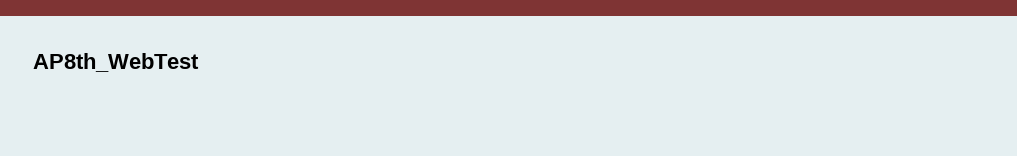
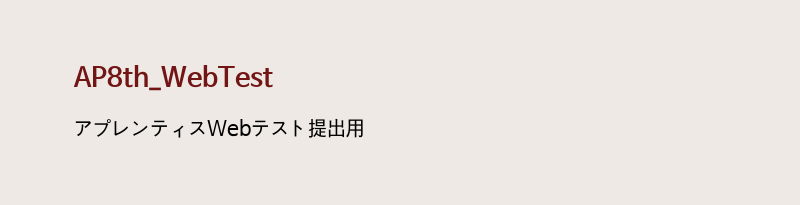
(199, 62) none -> [74,118,365,138] // アプレンティスWebテスト提出用

